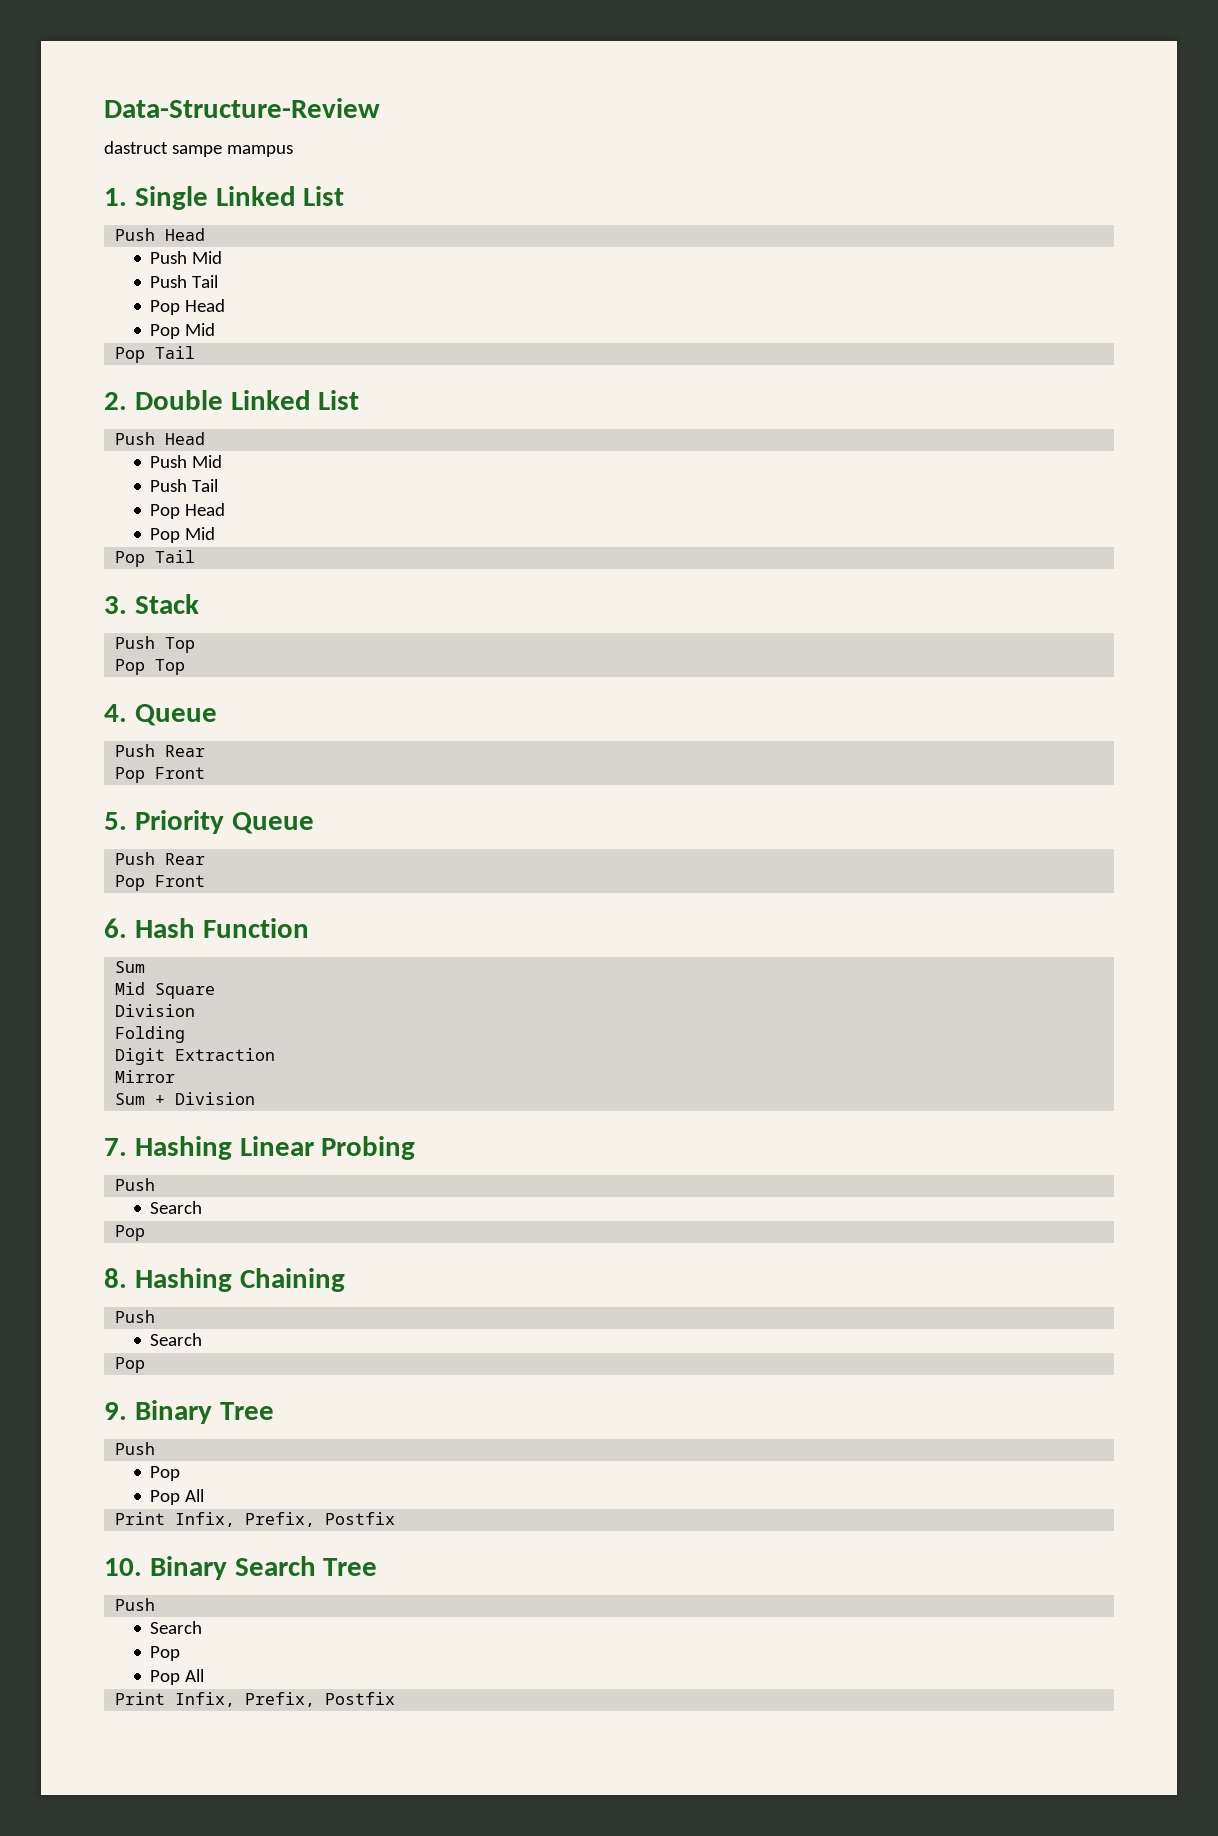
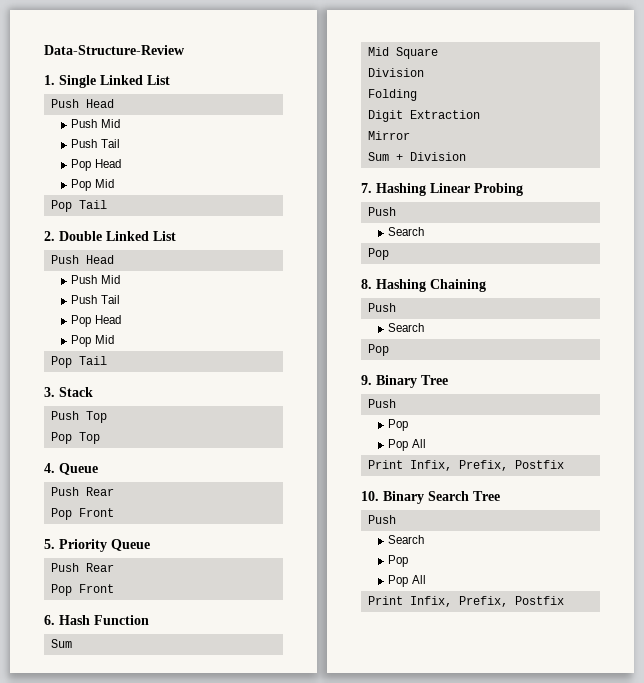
[104,141,293,157] // dastruct sampe mampus -> (185, 50) none

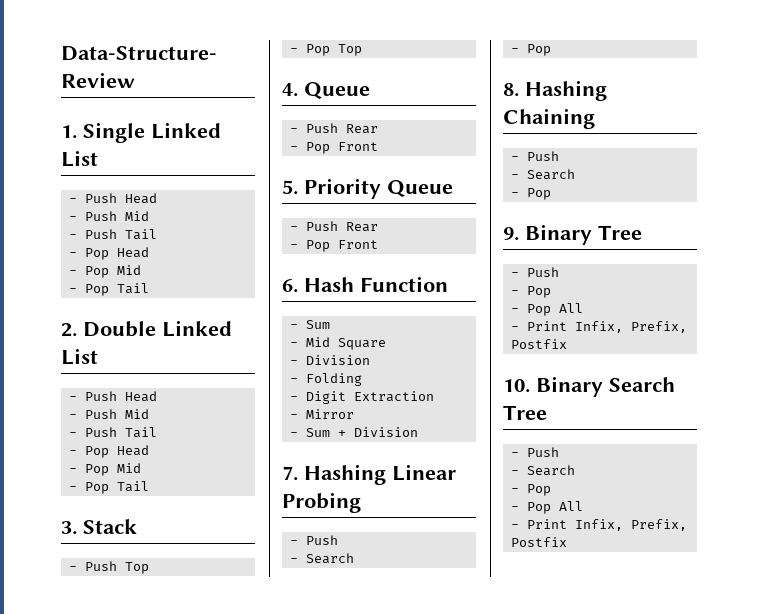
[50,99,114,108] [71,119,120,128] [71,139,120,148] [71,159,121,171] [71,179,114,191] Push Head // Push Mid // Push Tail // Pop Head // Pop Mid // -> [68,193,157,204] [68,211,149,221] [68,229,157,240] [68,247,149,260] [68,265,141,278] [68,288,77,293] - Push Head // - Push Mid // - Push Tail // - Pop Head // - Pop Mid // -
[50,255,114,264] [71,275,120,284] [71,295,120,304] [71,315,121,327] [71,335,114,347] Push Head // Push Mid // Push Tail // Pop Head // Pop Mid // -> [68,391,157,402] [68,409,149,419] [68,427,157,438] [68,445,149,458] [68,463,141,476] [68,486,77,491] - Push Head // - Push Mid // - Push Tail // - Pop Head // - Pop Mid // -
(93, 392) none -> [68,566,77,571] -
(107, 417) none -> [289,48,298,53] -
[50,487,114,496] Push Rear // -> [289,123,378,134] [289,146,298,151] - Push Rear // -
[50,563,114,572] Push Rear // -> [289,221,378,232] [289,244,298,249] - Push Rear // -
(149, 620) none -> [289,324,298,329] -
(72, 643) none -> [289,342,298,347] -
[367,68,424,77] Division // -> [289,355,370,365] [289,378,298,383] - Division // -
(417, 95) none -> [289,396,298,401] -
(480, 114) none -> [289,414,298,419] -
(410, 135) none -> [289,432,298,437] -
[367,207,396,216] [388,227,425,236] Push // Search // -> [289,535,338,545] [289,553,354,564] [510,48,519,53] - Push // - Search // -
[367,303,396,312] [388,323,425,332] Push // Search // -> [510,151,559,161] [510,169,575,180] [510,192,519,197] - Push // - Search // -
[367,399,396,408] [388,419,409,431] [388,439,426,451] Push // Pop // Pop All // -> [510,267,559,277] [510,286,551,298] [510,303,583,316] [510,326,519,331] - Push // - Pop // - Pop All // -
[367,515,396,524] [388,535,425,544] [388,555,409,567] [388,575,426,587] Push // Search // Pop // Pop All // -> [510,447,559,457] [510,465,575,476] [510,484,551,496] [510,501,583,514] [510,524,519,529] - Push // - Search // - Pop // - Pop All // -

